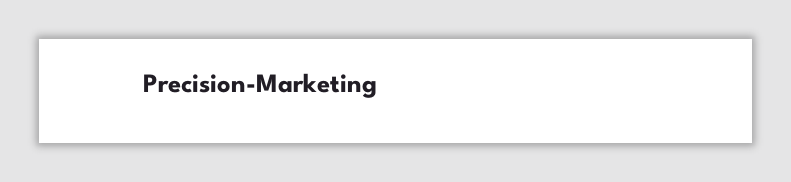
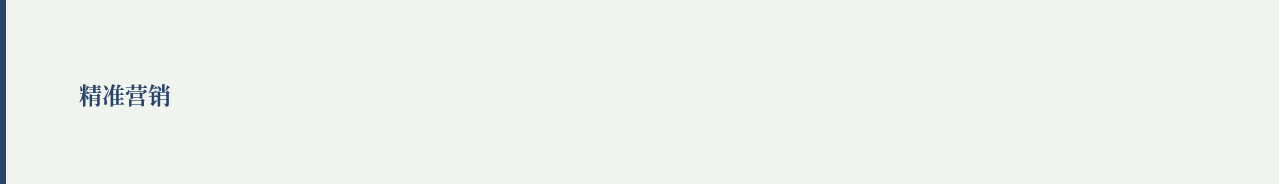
[143,73,377,98] Precision-Marketing -> [79,84,171,107] 精准营销

